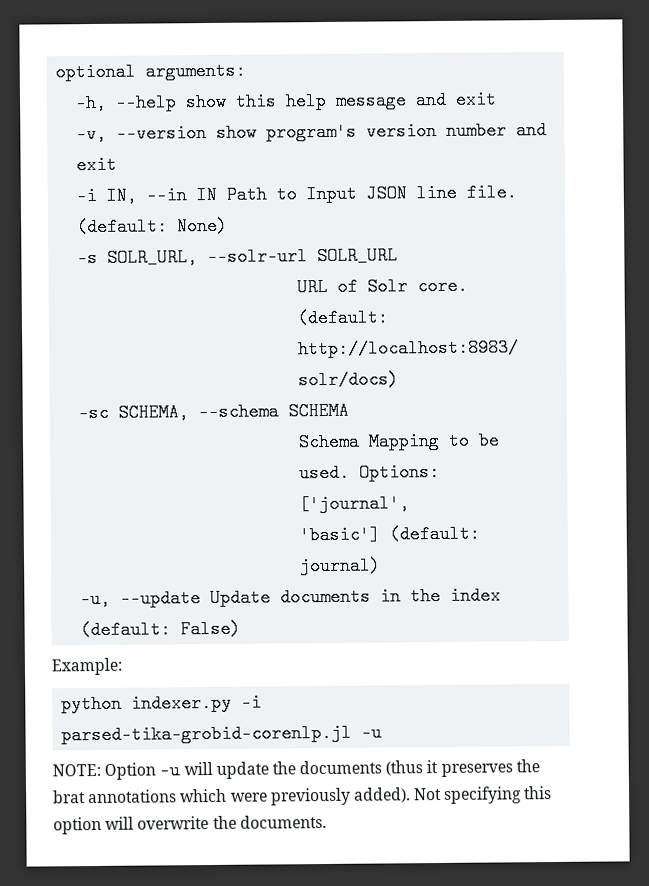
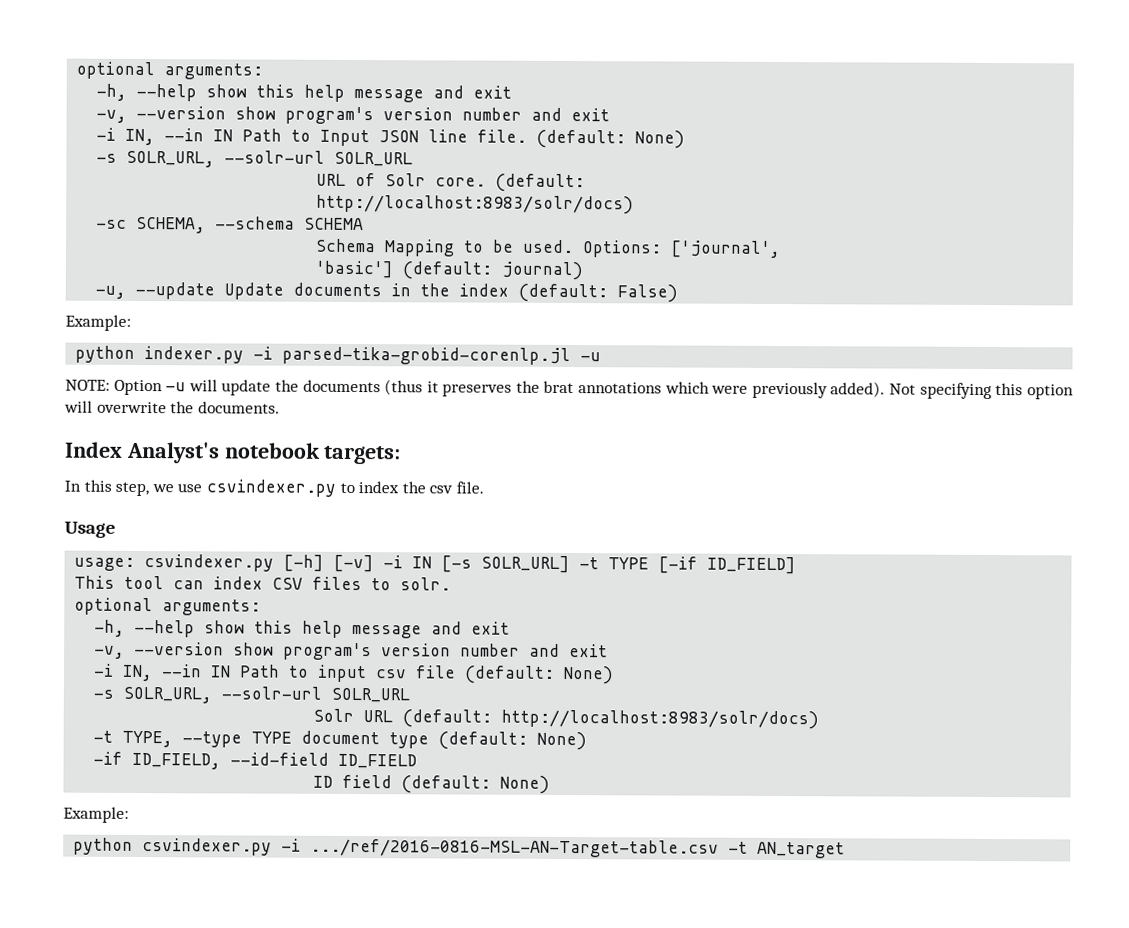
(327, 821) none -> [65,441,402,465] [64,479,484,497] [64,521,116,538] [74,554,797,575] [74,575,452,591] [74,597,262,616] [94,619,511,639] [94,641,609,661] [93,663,615,685] [93,686,411,704] [313,708,820,730] [93,730,588,751] [93,751,418,770] [313,774,551,794] [63,806,129,823] [73,837,846,859] // Index Analyst's notebook targets: // In this step, we use csvindexer.py to index the csv file. // Usage // usage: csvindexer.py [-h] [-v] -i IN [-s SOLR_URL] -t TYPE [-if ID_FIELD] // This tool can index CSV files to solr. // optional arguments: // -h, --help show this help message and exit // -v, --version show program's version number and exit // -i IN, --in IN Path to input csv file (default: None) // -s SOLR_URL, --solr-url SOLR_URL // Solr URL (default: http://localhost:8983/solr/docs) // -t TYPE, --type TYPE document type (default: None) // -if ID_FIELD, --id-field ID_FIELD // ID field (default: None) // Example: // python csvindexer.py -i .../ref/2016-0816-MSL-AN-Target-table.csv -t AN_target

